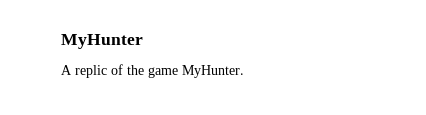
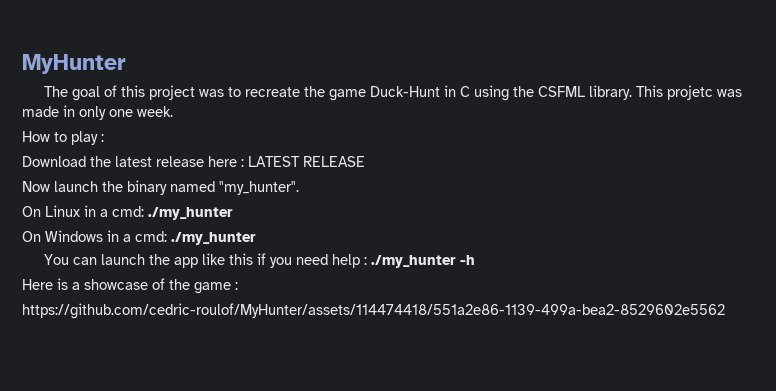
[61,65,107,78] A replic -> [43,85,742,101] [22,105,173,120] [22,131,104,145] [22,156,365,167] [22,180,299,195] [22,205,233,220] [22,230,256,245] [43,253,475,268] [22,278,148,290] The goal of this project was to recreate the game Duck-Hunt in C using the CSFML library. This projetc was made in only one week. // How to play : // Download the latest release here : LATEST RELEASE // Now launch the binary named "my_hunter". // On Linux in a cmd: ./my_hunter // On Windows in a cmd: ./my_hunter // You can launch the app like this if you need help : ./my_hunter -h // Here is a showcase
[182,65,244,78] MyHunter. -> [235,282,238,290] [22,303,725,319] : // https://github.com/cedric-roulof/MyHunter/assets/114474418/551a2e86-1139-499a-bea2-8529602e5562

